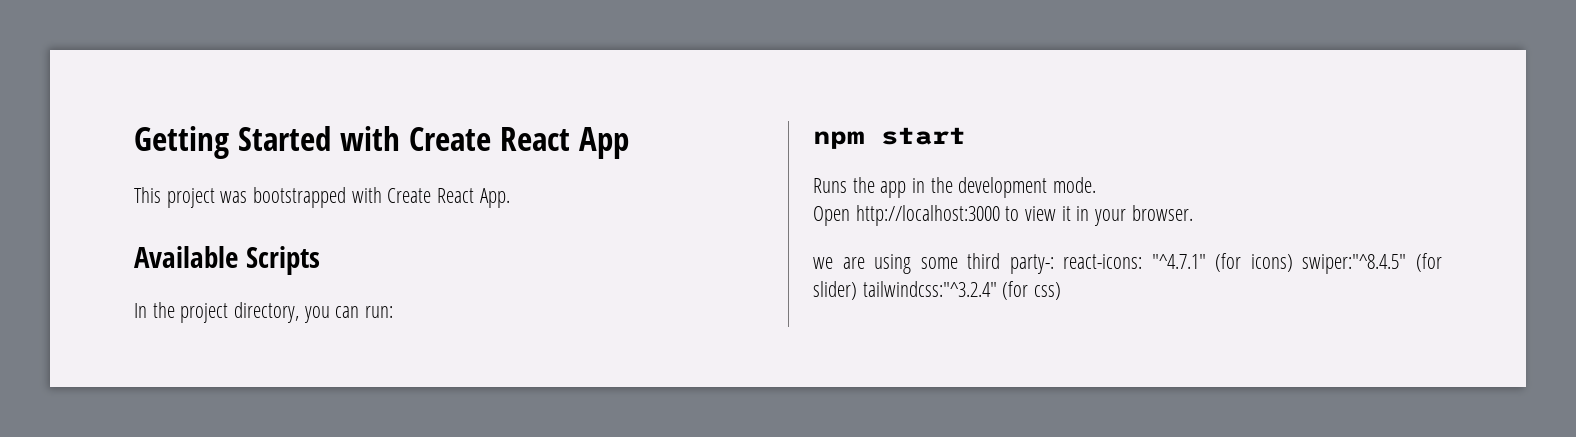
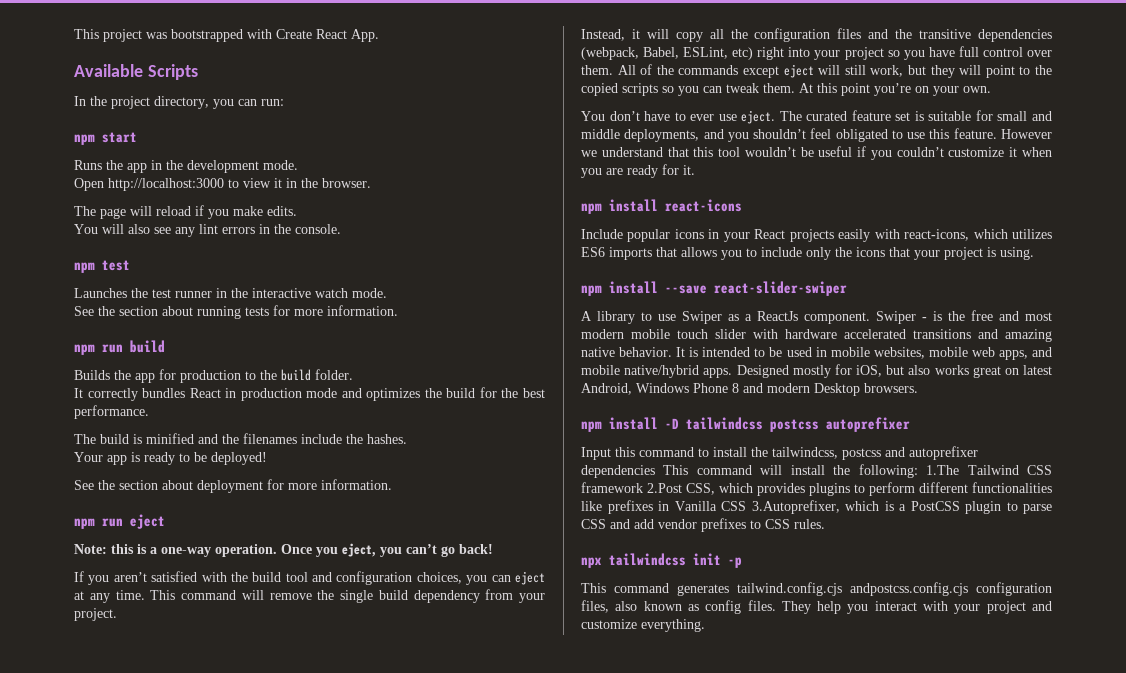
[134,126,629,159] Getting Started with Create React App // -> (74, 34) none
[1094,209,1127,226] your -> [301,178,318,188] the
[813,253,1442,274] [813,281,1062,300] we are using some third party-: react-icons: "^4.7.1" (for icons) swiper:"^8.4.5" (for slider) tailwindcss:"^3.2.4" (for css) -> [74,205,297,219] [74,224,341,237] [74,260,130,273] [74,288,387,298] [74,305,398,319] [74,340,165,355] [74,369,353,383] [74,387,546,401] [74,405,149,419] [74,433,407,444] [74,452,267,465] [74,479,392,493] [74,514,165,529] [74,543,493,557] [74,571,545,585] [74,589,545,603] [74,608,117,621] [581,28,1052,42] [581,46,1052,60] [581,64,1052,78] [581,83,991,96] [581,110,1053,124] [581,128,1052,142] [581,146,1052,160] [581,164,695,178] [581,199,742,214] [581,229,1052,242] [581,247,1034,260] [581,281,847,296] [581,310,1052,324] [581,329,1052,342] [581,347,1052,360] [581,364,1052,378] [581,383,918,396] [581,417,910,432] [581,446,978,460] [581,464,1052,478] [581,482,1052,496] [581,500,1052,514] [581,518,825,532] [581,553,742,568] [581,582,1052,596] [581,600,1052,614] [581,619,705,632] The page will reload if you make edits. // You will also see any lint errors in the console. // npm test // Launches the test runner in the interactive watch mode. // See the section about running tests for more information. // npm run build // Builds the app for production to the build folder. // It correctly bundles React in production mode and optimizes the build for the best performance. // The build is minified and the filenames include the hashes. // Your app is ready to be deployed! // See the section about deployment for more information. // npm run eject // Note: this is a one-way operation. Once you eject, you can’t go back! // If you aren’t satisfied with the build tool and configuration choices, you can eject at any time. This command will remove the single build dependency from your project. // Instead, it will copy all the configuration files and the transitive dependencies (webpack, Babel, ESLint, etc) right into your project so you have full control over them. All of the commands except eject will still work, but they will point to the copied scripts so you can tweak them. At this point you’re on your own. // You don’t have to ever use eject. The curated feature set is suitable for small and middle deployments, and you shouldn’t feel obligated to use this feature. However we understand that this tool wouldn’t be useful if you couldn’t customize it when you are ready for it. // npm install react-icons // Include popular icons in your React projects easily with react-icons, which utilizes ES6 imports that allows you to include only the icons that your project is using. // npm install --save react-slider-swiper // A library to use Swiper as a ReactJs component. Swiper - is the free and most modern mobile touch slider with hardware accelerated transitions and amazing native behavior. It is intended to be used in mobile websites, mobile web apps, and mobile native/hybrid apps. Designed mostly for iOS, but also works great on latest Android, Windows Phone 8 and modern Desktop browsers. // npm install -D tailwindcss postcss autoprefixer // Input this command to install the tailwindcss, postcss and autoprefixer dependencies This command will install the following: 1.The Tailwind CSS framework 2.Post CSS, which provides plugins to perform different functionalities like prefixes in Vanilla CSS 3.Autoprefixer, which is a PostCSS plugin to parse CSS and add vendor prefixes to CSS rules. // npx tailwindcss init -p // This command generates tailwind.config.cjs andpostcss.config.cjs configuration files, also known as config files. They help you interact with your project and customize everything.

